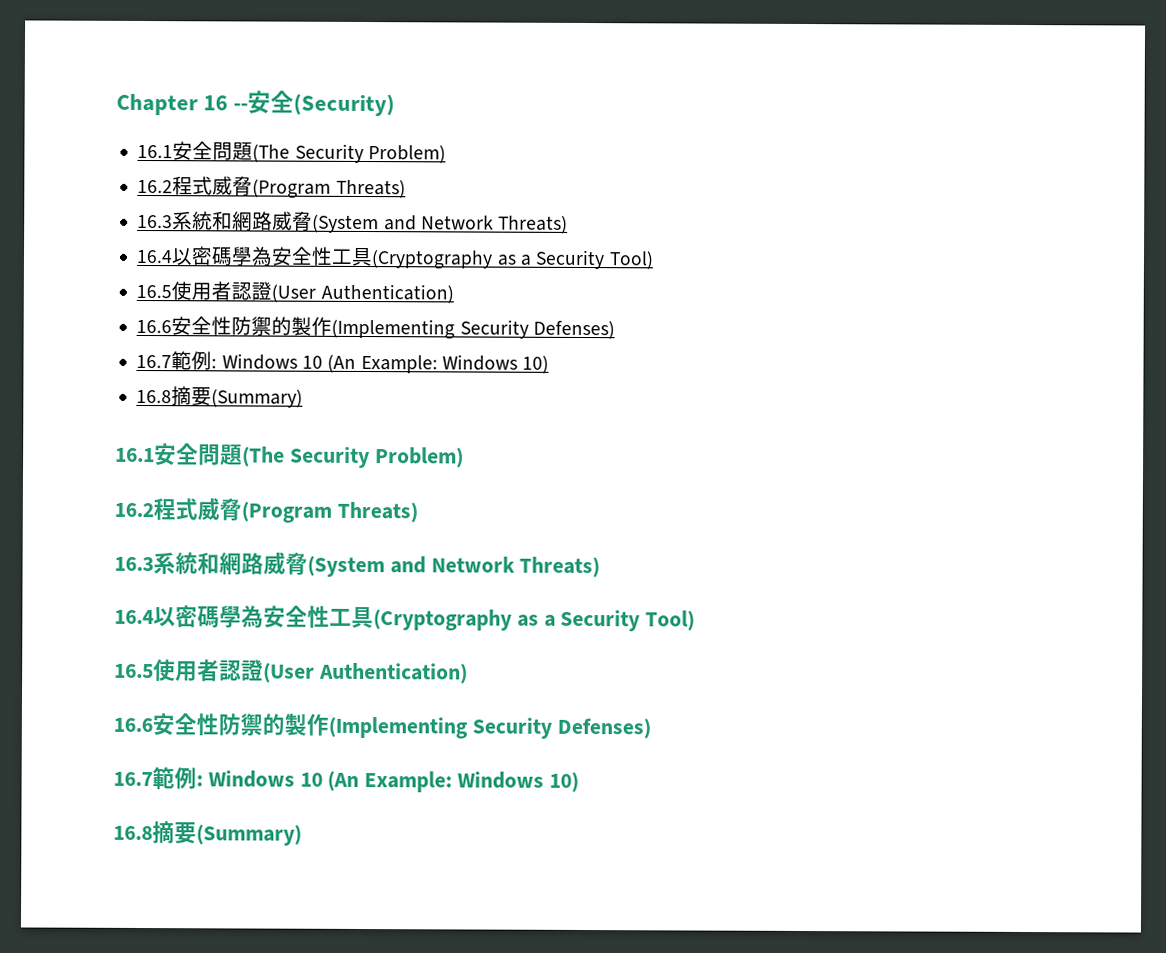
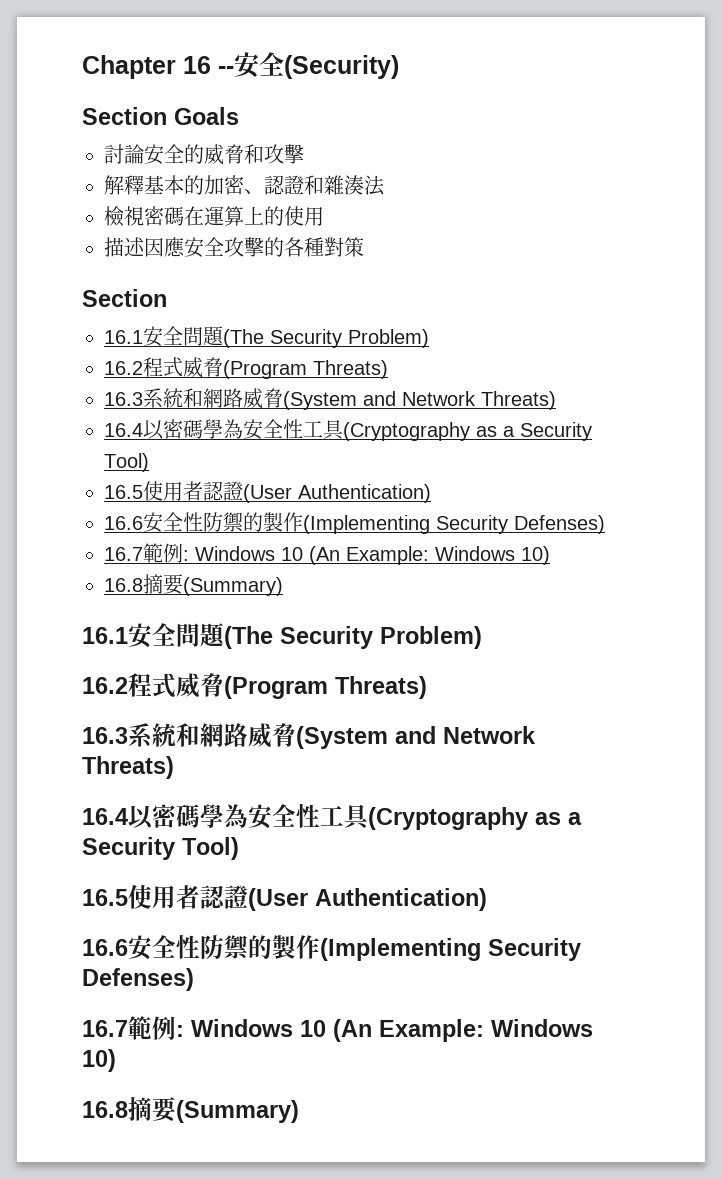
(396, 105) none -> [82,107,239,125] [104,144,304,165] [104,175,385,196] [104,206,324,227] [104,237,364,258] [82,289,167,307] // Section Goals // 討論安全的威脅和攻擊 // 解釋基本的加密、認證和雜湊法 // 檢視密碼在運算上的使用 // 描述因應安全攻擊的各種對策 // Section

